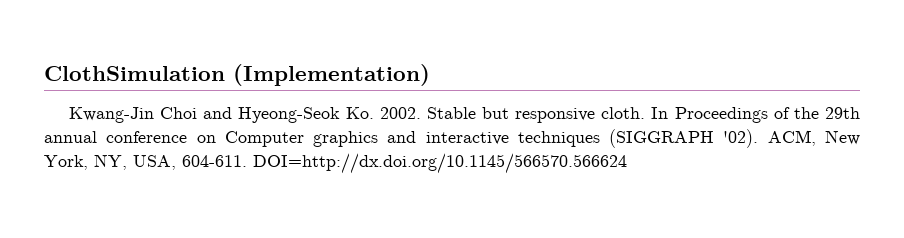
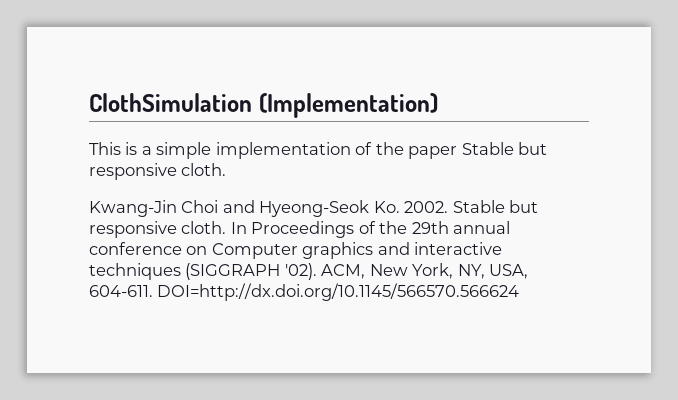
(430, 75) none -> [89,142,548,159] [89,163,227,180] // This is a simple implementation of the paper Stable but responsive cloth.

